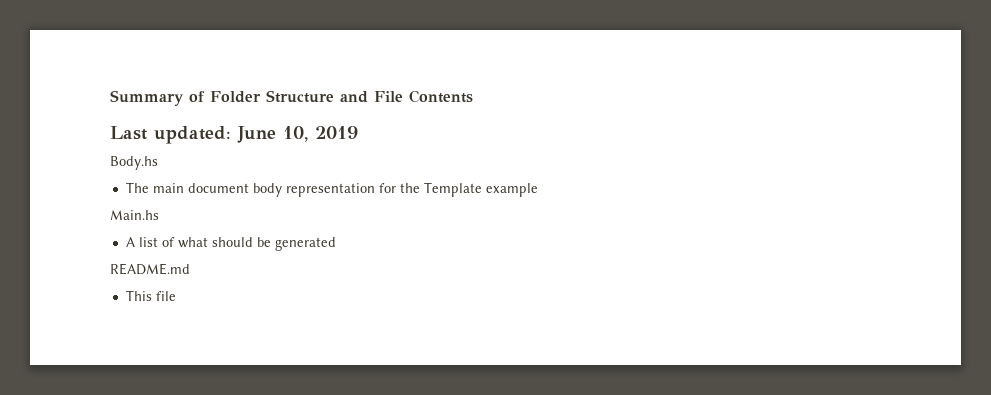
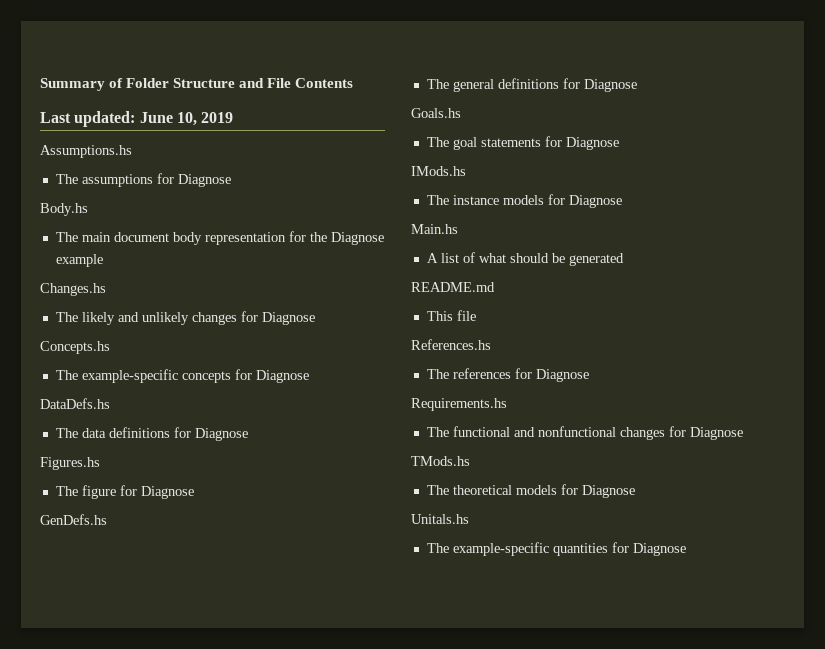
(358, 132) none -> [40,145,132,158] [55,173,231,187] // Assumptions.hs // The assumptions for Diagnose
[423,182,482,197] Template -> [330,232,384,245] Diagnose
(538, 190) none -> [40,283,106,296] [55,311,315,325] [40,341,110,354] [55,369,309,383] [40,398,110,409] [55,427,248,441] [40,457,100,470] [55,485,194,499] [40,514,107,525] [426,78,637,92] [411,108,461,118] [426,136,619,150] [411,166,466,176] [426,194,622,208] // Changes.hs // The likely and unlikely changes for Diagnose // Concepts.hs // The example-specific concepts for Diagnose // DataDefs.hs // The data definitions for Diagnose // Figures.hs // The figure for Diagnose // GenDefs.hs // The general definitions for Diagnose // Goals.hs // The goal statements for Diagnose // IMods.hs // The instance models for Diagnose
(176, 296) none -> [411,339,491,350] [426,368,589,382] [411,398,507,411] [426,426,743,440] [411,456,470,466] [426,484,635,498] [411,514,469,524] [426,542,686,556] // References.hs // The references for Diagnose // Requirements.hs // The functional and nonfunctional changes for Diagnose // TMods.hs // The theoretical models for Diagnose // Unitals.hs // The example-specific quantities for Diagnose

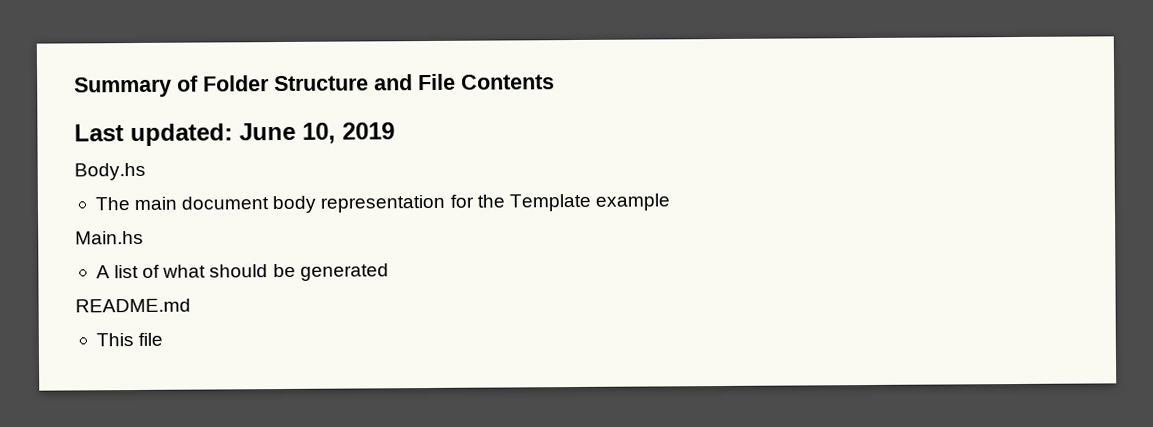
[40,145,132,158] [55,173,231,187] // Assumptions.hs // The assumptions for Diagnose -> (395, 131) none
[330,232,384,245] Diagnose -> [508,193,591,212] Template
[40,283,106,296] [55,311,315,325] [40,341,110,354] [55,369,309,383] [40,398,110,409] [55,427,248,441] [40,457,100,470] [55,485,194,499] [40,514,107,525] [426,78,637,92] [411,108,461,118] [426,136,619,150] [411,166,466,176] [426,194,622,208] // Changes.hs // The likely and unlikely changes for Diagnose // Concepts.hs // The example-specific concepts for Diagnose // DataDefs.hs // The data definitions for Diagnose // Figures.hs // The figure for Diagnose // GenDefs.hs // The general definitions for Diagnose // Goals.hs // The goal statements for Diagnose // IMods.hs // The instance models for Diagnose -> (670, 202) none
[411,339,491,350] [426,368,589,382] [411,398,507,411] [426,426,743,440] [411,456,470,466] [426,484,635,498] [411,514,469,524] [426,542,686,556] // References.hs // The references for Diagnose // Requirements.hs // The functional and nonfunctional changes for Diagnose // TMods.hs // The theoretical models for Diagnose // Unitals.hs // The example-specific quantities for Diagnose -> (164, 339) none

